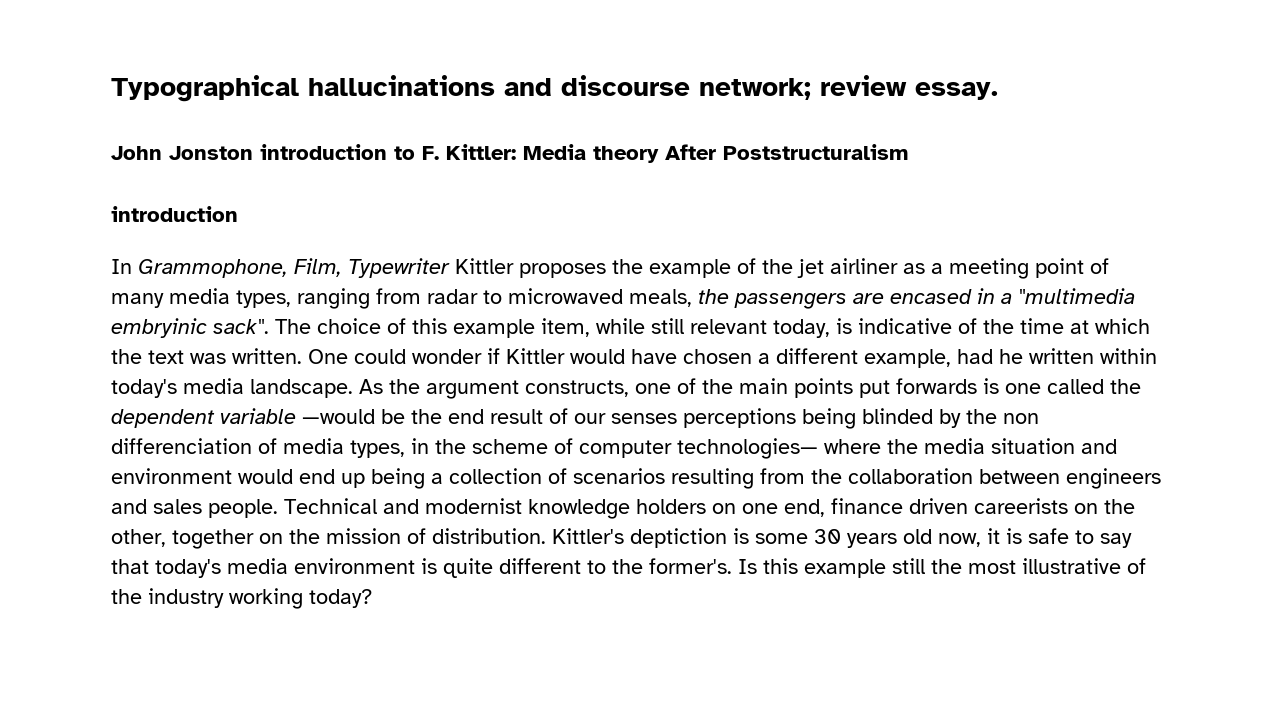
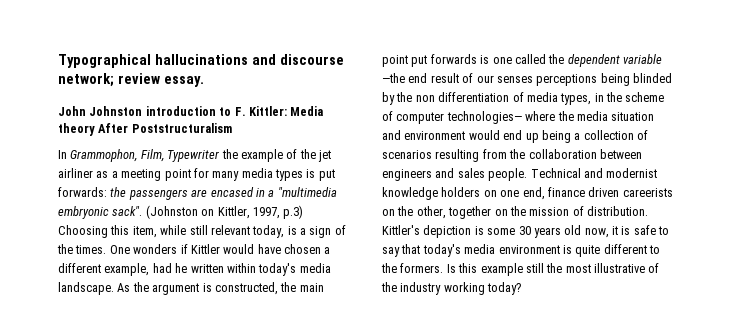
[169,146,253,160] Jonston -> [89,106,143,116] Johnston
[111,206,238,222] // introduction -> (232, 128) none
[138,259,288,278] Grammophone, -> [70,149,138,162] Grammophon,
[455,258,606,278] Kittler proposes -> (220, 156) none
[1090,258,1109,274] of -> [193,168,209,178] for
[236,288,692,309] types, ranging from radar to microwaved meals, -> [275,169,335,181] [58,187,107,197] types is put forwards:
[111,318,535,338] embryinic sack". The choice of this example -> [58,205,304,219] [58,225,130,238] embryonic sack". (Johnston on Kittler, 1997, p.3) Choosing this
[858,318,1150,334] [111,348,482,364] indicative of the time at which the text was written. One could wonder -> [300,225,346,238] [57,244,178,254] a sign of the times. One wonders
[525,378,696,397] constructs, one of -> [202,282,278,295] is constructed,
[794,378,853,398] points -> [382,55,408,67] point
[302,409,442,424] —would be the -> [382,73,405,83] —the
[111,438,252,454] differenciation -> [438,92,510,102] differentiation
[630,528,727,548] deptiction -> [423,225,472,238] depiction
[649,558,732,574] former's. -> [400,263,444,273] formers.

